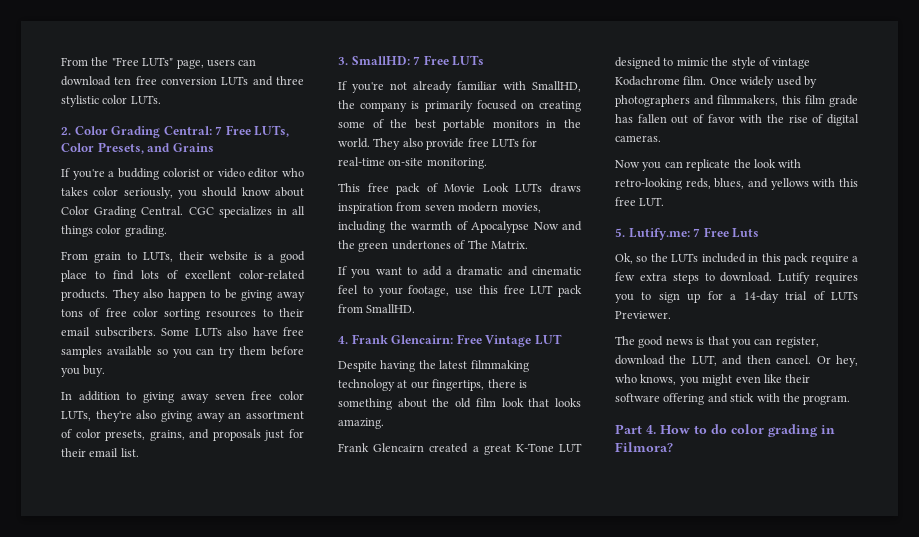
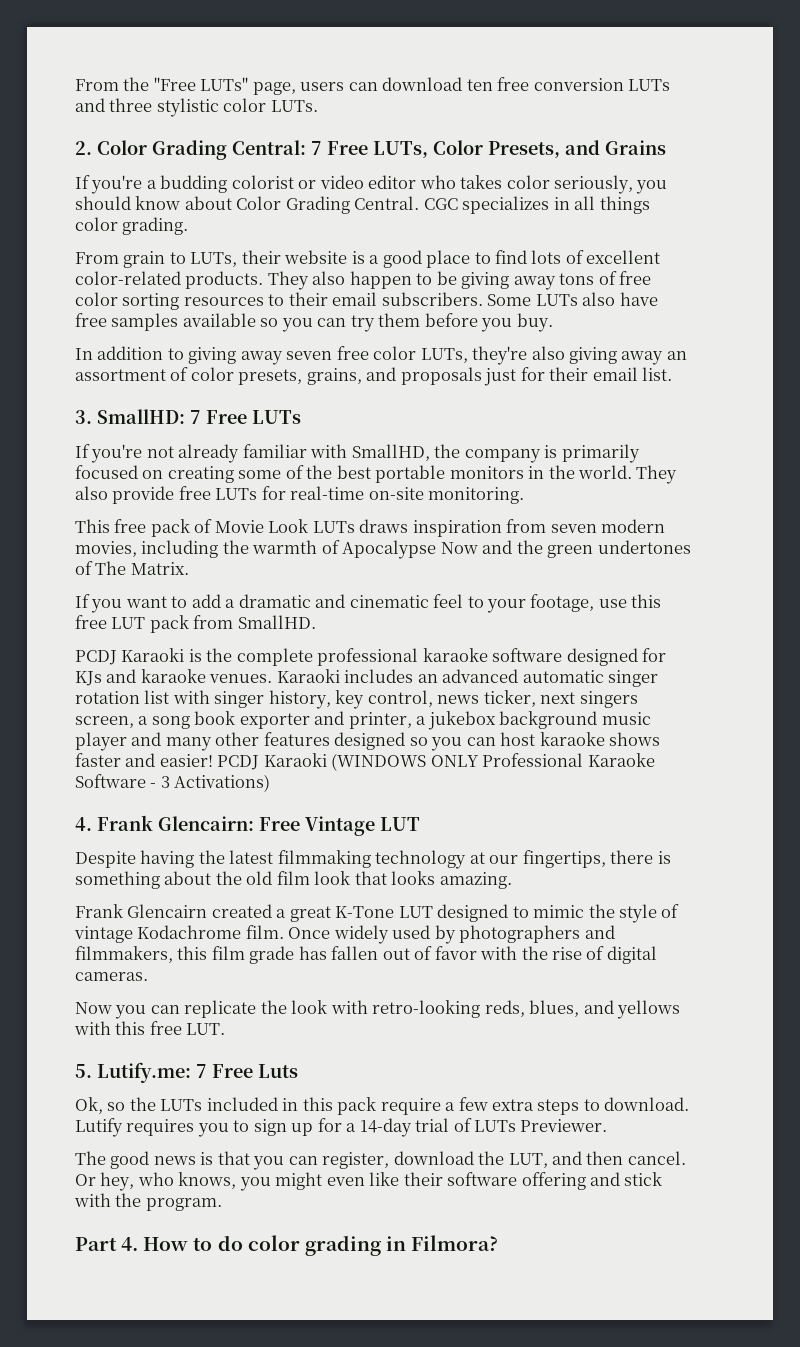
(416, 308) none -> [75,648,667,666] [75,669,659,687] [75,690,638,709] [75,711,651,730] [75,732,661,751] [75,753,655,771] [75,774,271,792] // PCDJ Karaoki is the complete professional karaoke software designed for KJs and karaoke venues. Karaoki includes an advanced automatic singer rotation list with singer history, key control, news ticker, next singers screen, a song book exporter and printer, a jukebox background music player and many other features designed so you can host karaoke shows faster and easier! PCDJ Karaoki (WINDOWS ONLY Professional Karaoke Software - 3 Activations)

